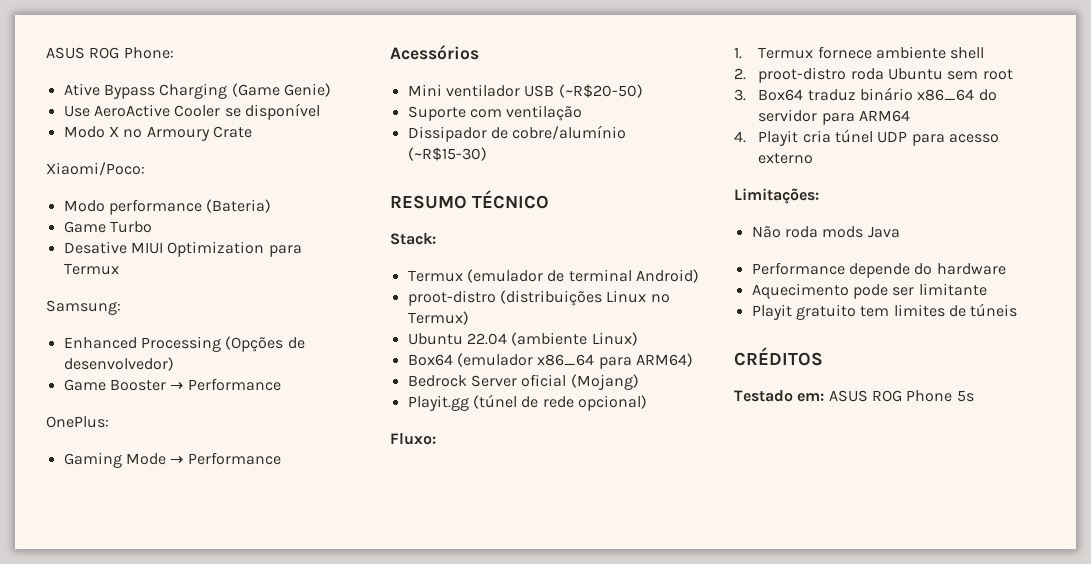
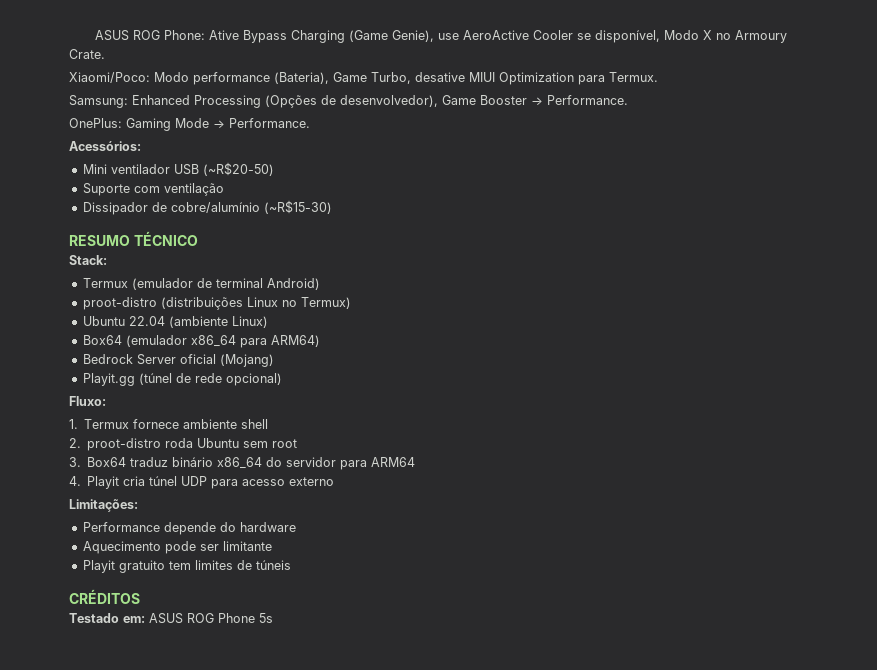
(174, 53) // -> (206, 35) none
[283,83,331,97] [63,105,90,117] Genie) // Use -> [392,30,460,42] Genie), use
[244,103,320,120] disponível // -> [595,30,661,43] disponível,
[212,126,252,138] Crate -> [69,49,105,59] Crate.
(145, 169) // -> (150, 77) none
[206,199,272,213] [63,221,152,233] [63,241,127,254] (Bateria) // Game Turbo // Desative -> [274,72,465,84] (Bateria), Game Turbo, desative
[63,263,119,275] Termux -> [609,72,658,82] Termux.
(121, 307) // -> (128, 101) none
[63,357,174,371] desenvolvedor) // -> [340,95,438,107] desenvolvedor),
[187,378,281,391] Performance -> [547,95,628,105] Performance.
(109, 422) // -> (122, 123) none
[187,452,281,465] [390,45,479,60] Performance // Acessórios -> [229,118,310,128] [69,141,141,151] Performance. // Acessórios:
[751,226,900,238] // Não roda mods Java -> (138, 505) none

